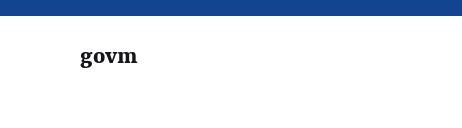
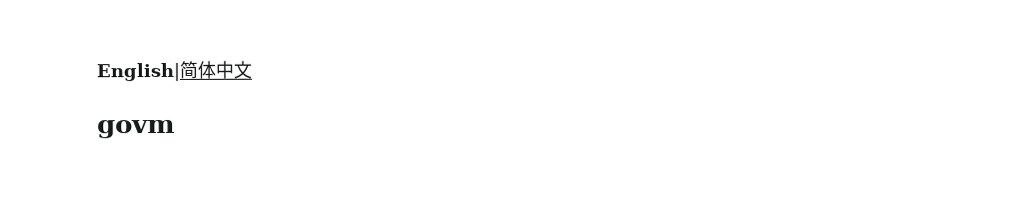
(80, 60) none -> [96,60,252,82] English|简体中文 //

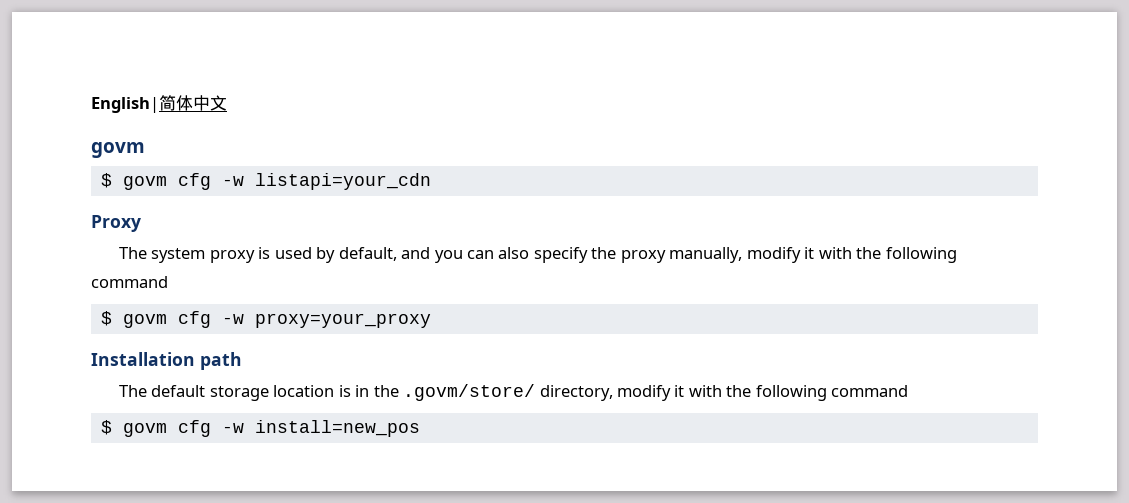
(176, 129) none -> [100,173,431,190] [91,215,141,232] [118,247,957,263] [91,276,168,288] [100,311,431,328] [91,352,242,370] [118,384,909,401] [100,420,420,437] // $ govm cfg -w listapi=your_cdn // Proxy // The system proxy is used by default, and you can also specify the proxy manually, modify it with the following command // $ govm cfg -w proxy=your_proxy // Installation path // The default storage location is in the .govm/store/ directory, modify it with the following command // $ govm cfg -w install=new_pos

